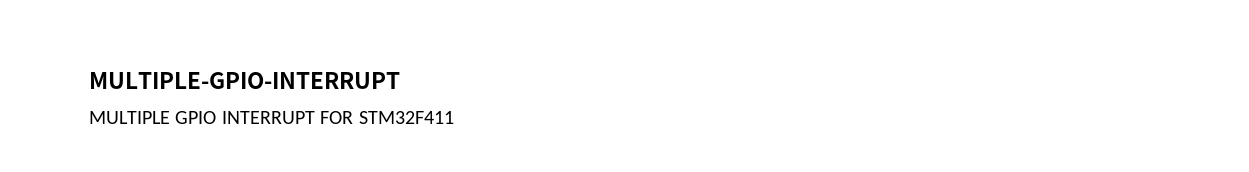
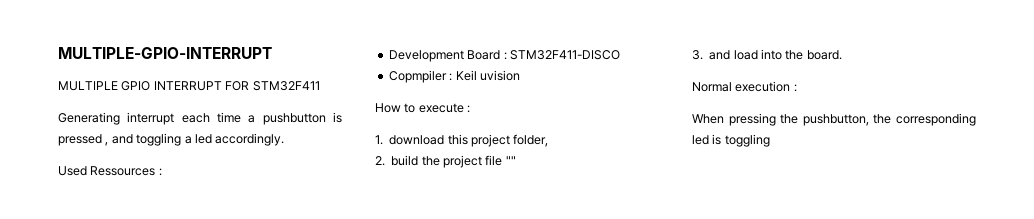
(454, 117) none -> [58,112,342,125] [58,133,285,146] [58,166,162,176] [388,50,620,62] [388,70,520,83] [375,103,471,113] [375,134,549,147] [375,155,516,168] [692,49,842,60] [692,81,797,92] [692,113,976,126] [692,134,770,147] // Generating interrupt each time a pushbutton is pressed , and toggling a led accordingly. // Used Ressources : // Development Board : STM32F411-DISCO // Copmpiler : Keil uvision // How to execute : // 1. download this project folder, // 2. build the project file "" // 3. and load into the board. // Normal execution : // When pressing the pushbutton, the corresponding led is toggling

